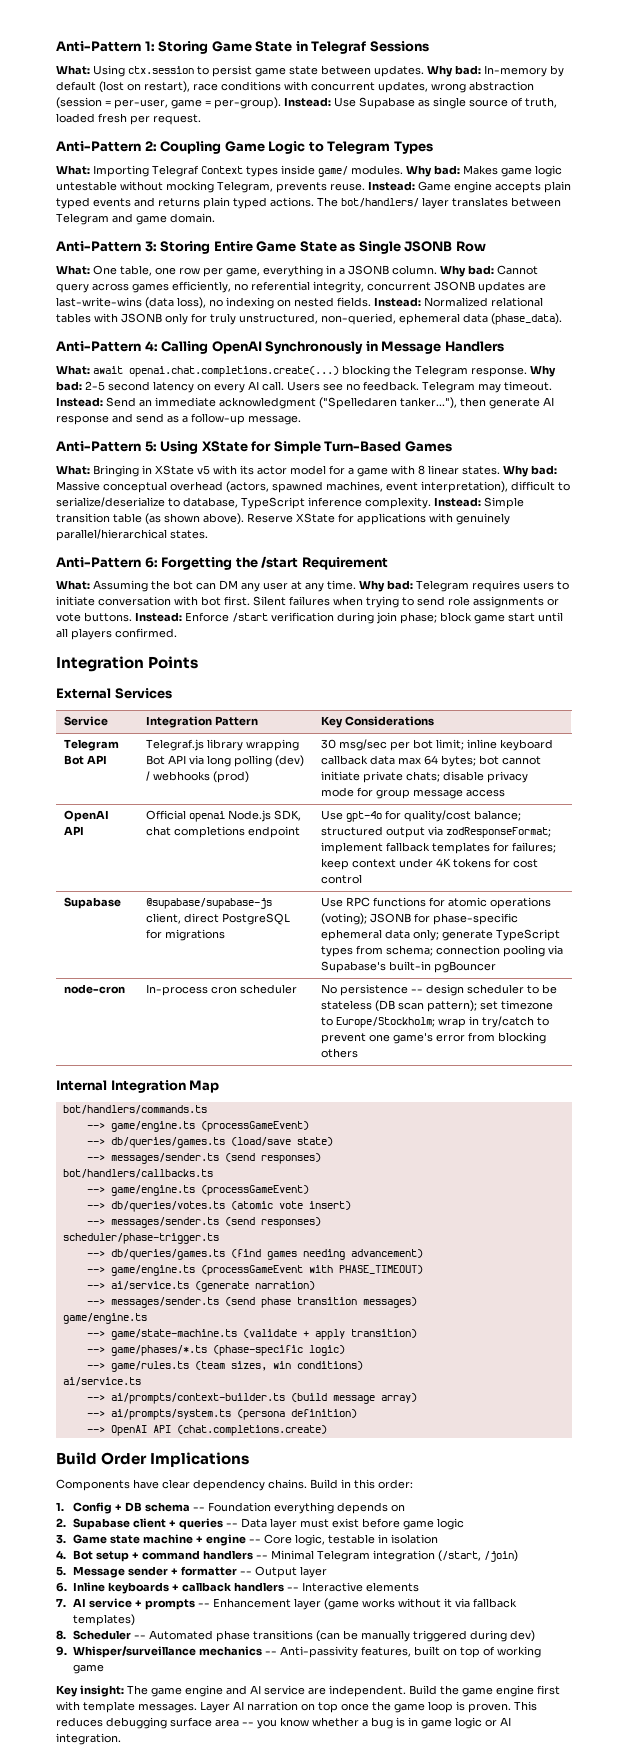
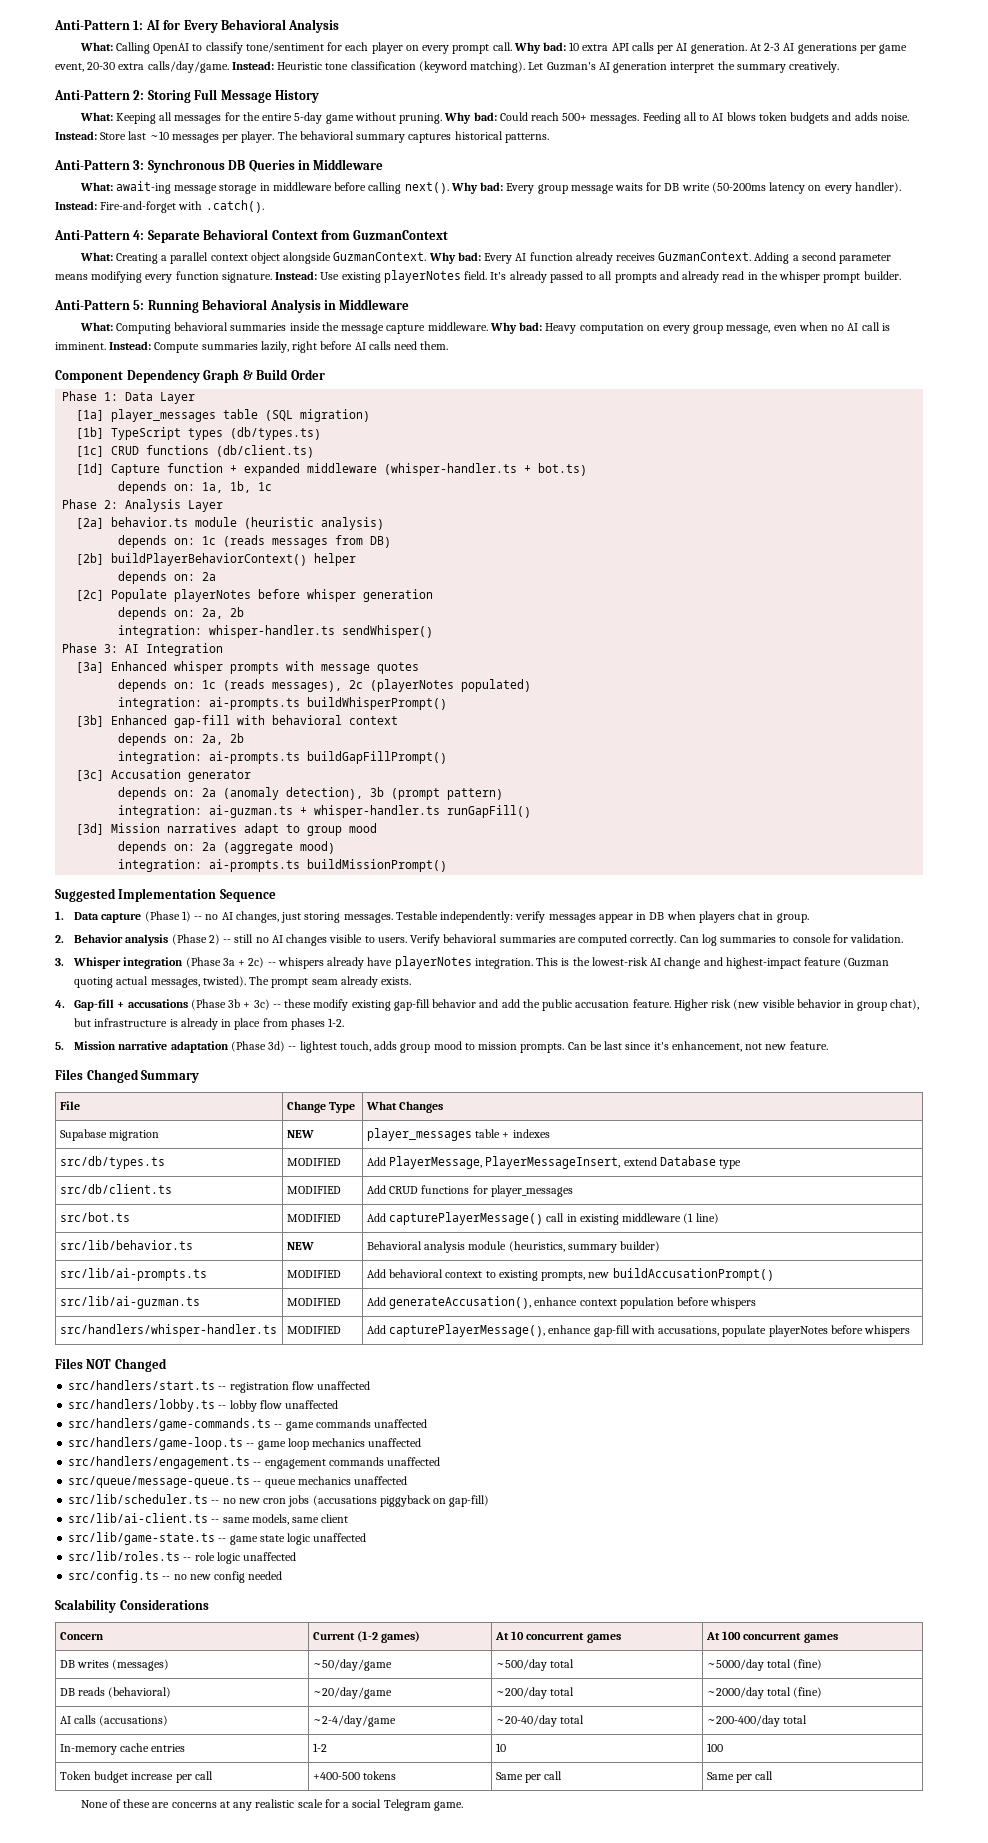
[158,41,429,54] [56,65,564,77] [56,81,534,93] [56,97,557,109] [56,113,201,125] [56,141,433,154] [56,165,562,177] [56,181,571,193] [56,197,561,209] [56,213,215,225] [56,241,486,254] [56,265,538,277] [56,281,546,293] [56,297,543,309] [56,313,562,325] [56,341,504,354] [56,365,556,377] [56,381,552,393] [56,397,554,409] [56,413,301,425] [56,441,452,454] [56,465,557,477] [56,481,570,493] [56,497,524,509] [56,513,510,525] [56,529,208,541] [56,556,388,570] [56,580,569,592] [56,596,559,608] [56,612,563,624] [56,628,177,640] [56,656,199,672] [56,688,172,699] [64,716,109,726] [146,716,259,728] [321,716,435,728] [64,739,120,751] [64,755,108,765] [146,739,300,751] [146,755,305,767] [146,771,250,783] [321,739,554,751] [321,755,542,767] [321,771,529,783] [321,787,506,799] [64,810,110,822] [64,826,85,835] [146,810,302,822] [146,826,301,838] [321,810,522,822] [321,826,552,838] [321,842,557,854] [321,858,539,870] [321,874,363,884] [64,897,122,909] [146,898,273,909] [146,913,291,925] [146,929,226,941] [321,897,552,909] [321,913,519,925] [321,929,561,941] [321,945,564,957] [321,961,497,973] [64,984,126,994] [146,984,298,996] [321,984,558,996] [321,1000,554,1012] [321,1016,550,1028] [321,1032,547,1044] [321,1048,359,1058] [56,1080,220,1093] [62,1105,207,1114] [86,1121,309,1132] [86,1137,333,1148] [86,1153,321,1164] [62,1169,213,1178] [86,1185,309,1196] [86,1201,351,1212] [86,1217,321,1228] [62,1233,219,1244] [86,1249,423,1260] [86,1265,423,1276] [86,1281,315,1292] [86,1297,417,1308] [62,1313,147,1324] [86,1329,417,1340] [86,1345,345,1356] [86,1361,363,1372] [62,1377,141,1386] [86,1393,417,1404] [86,1409,357,1420] [86,1425,327,1436] [56,1452,250,1467] [56,1479,413,1491] [56,1502,406,1514] [56,1518,465,1530] [56,1534,439,1546] [56,1550,519,1562] [56,1566,328,1578] [56,1582,420,1594] [56,1598,518,1610] [73,1614,136,1626] [56,1630,536,1642] [56,1646,542,1658] [73,1664,105,1674] [56,1685,560,1697] [56,1701,537,1713] [56,1717,511,1729] [56,1733,121,1745] Storing Game State in Telegraf Sessions // What: Using ctx.session to persist game state between updates. Why bad: In-memory by default (lost on restart), race conditions with concurrent updates, wrong abstraction (session = per-user, game = per-group). Instead: Use Supabase as single source of truth, loaded fresh per request. // Anti-Pattern 2: Coupling Game Logic to Telegram Types // What: Importing Telegraf Context types inside game/ modules. Why bad: Makes game logic untestable without mocking Telegram, prevents reuse. Instead: Game engine accepts plain typed events and returns plain typed actions. The bot/handlers/ layer translates between Telegram and game domain. // Anti-Pattern 3: Storing Entire Game State as Single JSONB Row // What: One table, one row per game, everything in a JSONB column. Why bad: Cannot query across games efficiently, no referential integrity, concurrent JSONB updates are last-write-wins (data loss), no indexing on nested fields. Instead: Normalized relational tables with JSONB only for truly unstructured, non-queried, ephemeral data (phase_data). // Anti-Pattern 4: Calling OpenAI Synchronously in Message Handlers // What: await openai.chat.completions.create(...) blocking the Telegram response. Why bad: 2-5 second latency on every AI call. Users see no feedback. Telegram may timeout. Instead: Send an immediate acknowledgment ("Spelledaren tanker..."), then generate AI response and send as a follow-up message. // Anti-Pattern 5: Using XState for Simple Turn-Based Games // What: Bringing in XState v5 with its actor model for a game with 8 linear states. Why bad: Massive conceptual overhead (actors, spawned machines, event interpretation), difficult to serialize/deserialize to database, TypeScript inference complexity. Instead: Simple transition table (as shown above). Reserve XState for applications with genuinely parallel/hierarchical states. // Anti-Pattern 6: Forgetting the /start Requirement // What: Assuming the bot can DM any user at any time. Why bad: Telegram requires users to initiate conversation with bot first. Silent failures when trying to send role assignments or vote buttons. Instead: Enforce /start verification during join phase; block game start until all players confirmed. // Integration Points // External Services // Service | Integration Pattern | Key Considerations // Telegram Bot API | Telegraf.js library wrapping Bot API via long polling (dev) / webhooks (prod) | 30 msg/sec per bot limit; inline keyboard callback data max 64 bytes; bot cannot initiate private chats; disable privacy mode for group message access // OpenAI API | Official openai Node.js SDK, chat completions endpoint | Use gpt-4o for quality/cost balance; structured output via zodResponseFormat; implement fallback templates for failures; keep context under 4K tokens for cost control // Supabase | @supabase/supabase-js client, direct PostgreSQL for migrations | Use RPC functions for atomic operations (voting); JSONB for phase-specific ephemeral data only; generate TypeScript types from schema; connection pooling via Supabase's built-in pgBouncer // node-cron | In-process cron scheduler | No persistence -- design scheduler to be stateless (DB scan pattern); set timezone to Europe/Stockholm; wrap in try/catch to prevent one game's error from blocking others // Internal Integration Map // bot/handlers/commands.ts // --> game/engine.ts (processGameEvent) // --> db/queries/games.ts (load/save state) // --> messages/sender.ts (send responses) // bot/handlers/callbacks.ts // --> game/engine.ts (processGameEvent) // --> db/queries/votes.ts (atomic vote insert) // --> messages/sender.ts (send responses) // scheduler/phase-trigger.ts // --> db/queries/games.ts (find games needing advancement) // --> game/engine.ts (processGameEvent with PHASE_TIMEOUT) // --> ai/service.ts (generate narration) // --> messages/sender.ts (send phase transition messages) // game/engine.ts // --> game/state-machine.ts (validate + apply transition) // --> game/phases/*.ts (phase-specific logic) // --> game/rules.ts (team sizes, win conditions) // ai/service.ts // --> ai/prompts/context-builder.ts (build message array) // --> ai/prompts/system.ts (persona definition) // --> OpenAI API (chat.completions.create) // Build Order Implications // Components have clear dependency chains. Build in this order: // 1. Config + DB schema -- Foundation everything depends on // 2. Supabase client + queries -- Data layer must exist before game logic // 3. Game state machine + engine -- Core logic, testable in isolation // 4. Bot setup + command handlers -- Minimal Telegram integration (/start, /join) // 5. Message sender + formatter -- Output layer // 6. Inline keyboards + callback handlers -- Interactive elements // 7. AI service + prompts -- Enhancement layer (game works without it via fallback templates) // 8. Scheduler -- Automated phase transitions (can be manually triggered during dev) // 9. Whisper/surveillance mechanics -- Anti-passivity features, built on top of working game // Key insight: The game engine and AI service are independent. Build the game engine first with template messages. Layer AI narration on top once the game loop is proven. This reduces debugging surface area -- you know whether a bug is in game logic or AI integration. -> [145,19,340,33] [79,42,908,54] [55,61,840,73] [54,89,319,103] [79,112,909,124] [55,131,549,143] [54,159,384,173] [79,181,901,194] [55,200,264,213] [54,229,449,243] [79,252,892,264] [55,270,901,283] [54,299,410,313] [79,322,890,334] [55,341,449,353] [55,369,325,383] [62,391,196,404] [76,409,371,422] [76,427,322,440] [76,445,315,458] [76,463,588,476] [118,481,273,494] [62,499,224,512] [76,517,385,530] [118,535,392,548] [76,553,357,566] [118,571,217,584] [76,589,434,602] [118,607,245,620] [118,625,434,638] [62,643,224,656] [76,661,420,674] [118,679,532,692] [118,697,448,710] [76,715,399,728] [118,733,245,746] [118,751,448,764] [76,769,252,782] [118,787,504,800] [118,805,532,818] [76,823,378,836] [118,841,336,854] [118,859,448,872] [55,888,276,902] [55,911,809,923] [55,934,903,946] [55,956,890,969] [74,976,412,988] [55,999,920,1011] [74,1018,345,1030] [55,1041,828,1053] [55,1069,200,1083] [59,1101,80,1110] [286,1101,356,1113] [365,1101,444,1113] [59,1129,160,1141] [286,1130,314,1138] [366,1128,550,1141] [59,1156,165,1169] [286,1158,341,1166] [366,1156,742,1169] [59,1184,172,1194] [286,1186,341,1194] [366,1185,573,1197] [59,1212,130,1222] [286,1214,341,1222] [366,1212,719,1225] [59,1240,193,1250] [286,1242,314,1250] [366,1241,661,1253] [59,1268,207,1281] [286,1270,341,1278] [366,1268,774,1281] [59,1296,200,1309] [286,1298,341,1306] [366,1296,757,1309] [59,1324,277,1337] [286,1326,341,1334] [366,1324,911,1337] [55,1358,167,1372] [68,1380,371,1393] [68,1399,339,1412] [68,1418,428,1431] [68,1437,422,1450] [68,1456,441,1469] [68,1476,408,1488] [68,1494,490,1507] [68,1513,349,1525] [68,1532,367,1545] [68,1551,297,1564] [68,1570,283,1583] [55,1599,209,1613] [59,1632,104,1640] [312,1631,421,1643] [494,1631,621,1643] [705,1631,838,1643] [59,1659,170,1671] [312,1659,392,1671] [495,1659,575,1671] [706,1659,823,1671] [59,1687,172,1698] [312,1687,392,1699] [495,1687,575,1699] [706,1687,823,1699] [59,1715,169,1726] [312,1715,396,1727] [495,1715,585,1727] [706,1715,808,1727] [59,1743,186,1755] [312,1743,327,1752] [495,1743,506,1752] [706,1743,723,1752] [59,1771,213,1783] [312,1771,397,1780] [495,1771,563,1783] [706,1771,774,1783] [80,1799,463,1811] AI for Every Behavioral Analysis // What: Calling OpenAI to classify tone/sentiment for each player on every prompt call. Why bad: 10 extra API calls per AI generation. At 2-3 AI generations per game event, 20-30 extra calls/day/game. Instead: Heuristic tone classification (keyword matching). Let Guzman's AI generation interpret the summary creatively. // Anti-Pattern 2: Storing Full Message History // What: Keeping all messages for the entire 5-day game without pruning. Why bad: Could reach 500+ messages. Feeding all to AI blows token budgets and adds noise. Instead: Store last ~10 messages per player. The behavioral summary captures historical patterns. // Anti-Pattern 3: Synchronous DB Queries in Middleware // What: await-ing message storage in middleware before calling next(). Why bad: Every group message waits for DB write (50-200ms latency on every handler). Instead: Fire-and-forget with .catch(). // Anti-Pattern 4: Separate Behavioral Context from GuzmanContext // What: Creating a parallel context object alongside GuzmanContext. Why bad: Every AI function already receives GuzmanContext. Adding a second parameter means modifying every function signature. Instead: Use existing playerNotes field. It's already passed to all prompts and already read in the whisper prompt builder. // Anti-Pattern 5: Running Behavioral Analysis in Middleware // What: Computing behavioral summaries inside the message capture middleware. Why bad: Heavy computation on every group message, even when no AI call is imminent. Instead: Compute summaries lazily, right before AI calls need them. // Component Dependency Graph & Build Order // Phase 1: Data Layer // [1a] player_messages table (SQL migration) // [1b] TypeScript types (db/types.ts) // [1c] CRUD functions (db/client.ts) // [1d] Capture function + expanded middleware (whisper-handler.ts + bot.ts) // depends on: 1a, 1b, 1c // Phase 2: Analysis Layer // [2a] behavior.ts module (heuristic analysis) // depends on: 1c (reads messages from DB) // [2b] buildPlayerBehaviorContext() helper // depends on: 2a // [2c] Populate playerNotes before whisper generation // depends on: 2a, 2b // integration: whisper-handler.ts sendWhisper() // Phase 3: AI Integration // [3a] Enhanced whisper prompts with message quotes // depends on: 1c (reads messages), 2c (playerNotes populated) // integration: ai-prompts.ts buildWhisperPrompt() // [3b] Enhanced gap-fill with behavioral context // depends on: 2a, 2b // integration: ai-prompts.ts buildGapFillPrompt() // [3c] Accusation generator // depends on: 2a (anomaly detection), 3b (prompt pattern) // integration: ai-guzman.ts + whisper-handler.ts runGapFill() // [3d] Mission narratives adapt to group mood // depends on: 2a (aggregate mood) // integration: ai-prompts.ts buildMissionPrompt() // Suggested Implementation Sequence // 1. Data capture (Phase 1) -- no AI changes, just storing messages. Testable independently: verify messages appear in DB when players chat in group. // 2. Behavior analysis (Phase 2) -- still no AI changes visible to users. Verify behavioral summaries are computed correctly. Can log summaries to console for validation. // 3. Whisper integration (Phase 3a + 2c) -- whispers already have playerNotes integration. This is the lowest-risk AI change and highest-impact feature (Guzman quoting actual messages, twisted). The prompt seam already exists. // 4. Gap-fill + accusations (Phase 3b + 3c) -- these modify existing gap-fill behavior and add the public accusation feature. Higher risk (new visible behavior in group chat), but infrastructure is already in place from phases 1-2. // 5. Mission narrative adaptation (Phase 3d) -- lightest touch, adds group mood to mission prompts. Can be last since it's enhancement, not new feature. // Files Changed Summary // File | Change Type | What Changes // Supabase migration | NEW | player_messages table + indexes // src/db/types.ts | MODIFIED | Add PlayerMessage, PlayerMessageInsert, extend Database type // src/db/client.ts | MODIFIED | Add CRUD functions for player_messages // src/bot.ts | MODIFIED | Add capturePlayerMessage() call in existing middleware (1 line) // src/lib/behavior.ts | NEW | Behavioral analysis module (heuristics, summary builder) // src/lib/ai-prompts.ts | MODIFIED | Add behavioral context to existing prompts, new buildAccusationPrompt() // src/lib/ai-guzman.ts | MODIFIED | Add generateAccusation(), enhance context population before whispers // src/handlers/whisper-handler.ts | MODIFIED | Add capturePlayerMessage(), enhance gap-fill with accusations, populate playerNotes before whispers // Files NOT Changed // src/handlers/start.ts -- registration flow unaffected // src/handlers/lobby.ts -- lobby flow unaffected // src/handlers/game-commands.ts -- game commands unaffected // src/handlers/game-loop.ts -- game loop mechanics unaffected // src/handlers/engagement.ts -- engagement commands unaffected // src/queue/message-queue.ts -- queue mechanics unaffected // src/lib/scheduler.ts -- no new cron jobs (accusations piggyback on gap-fill) // src/lib/ai-client.ts -- same models, same client // src/lib/game-state.ts -- game state logic unaffected // src/lib/roles.ts -- role logic unaffected // src/config.ts -- no new config needed // Scalability Considerations // Concern | Current (1-2 games) | At 10 concurrent games | At 100 concurrent games // DB writes (messages) | ~50/day/game | ~500/day total | ~5000/day total (fine) // DB reads (behavioral) | ~20/day/game | ~200/day total | ~2000/day total (fine) // AI calls (accusations) | ~2-4/day/game | ~20-40/day total | ~200-400/day total // In-memory cache entries | 1-2 | 10 | 100 // Token budget increase per call | +400-500 tokens | Same per call | Same per call // None of these are concerns at any realistic scale for a social Telegram game.

